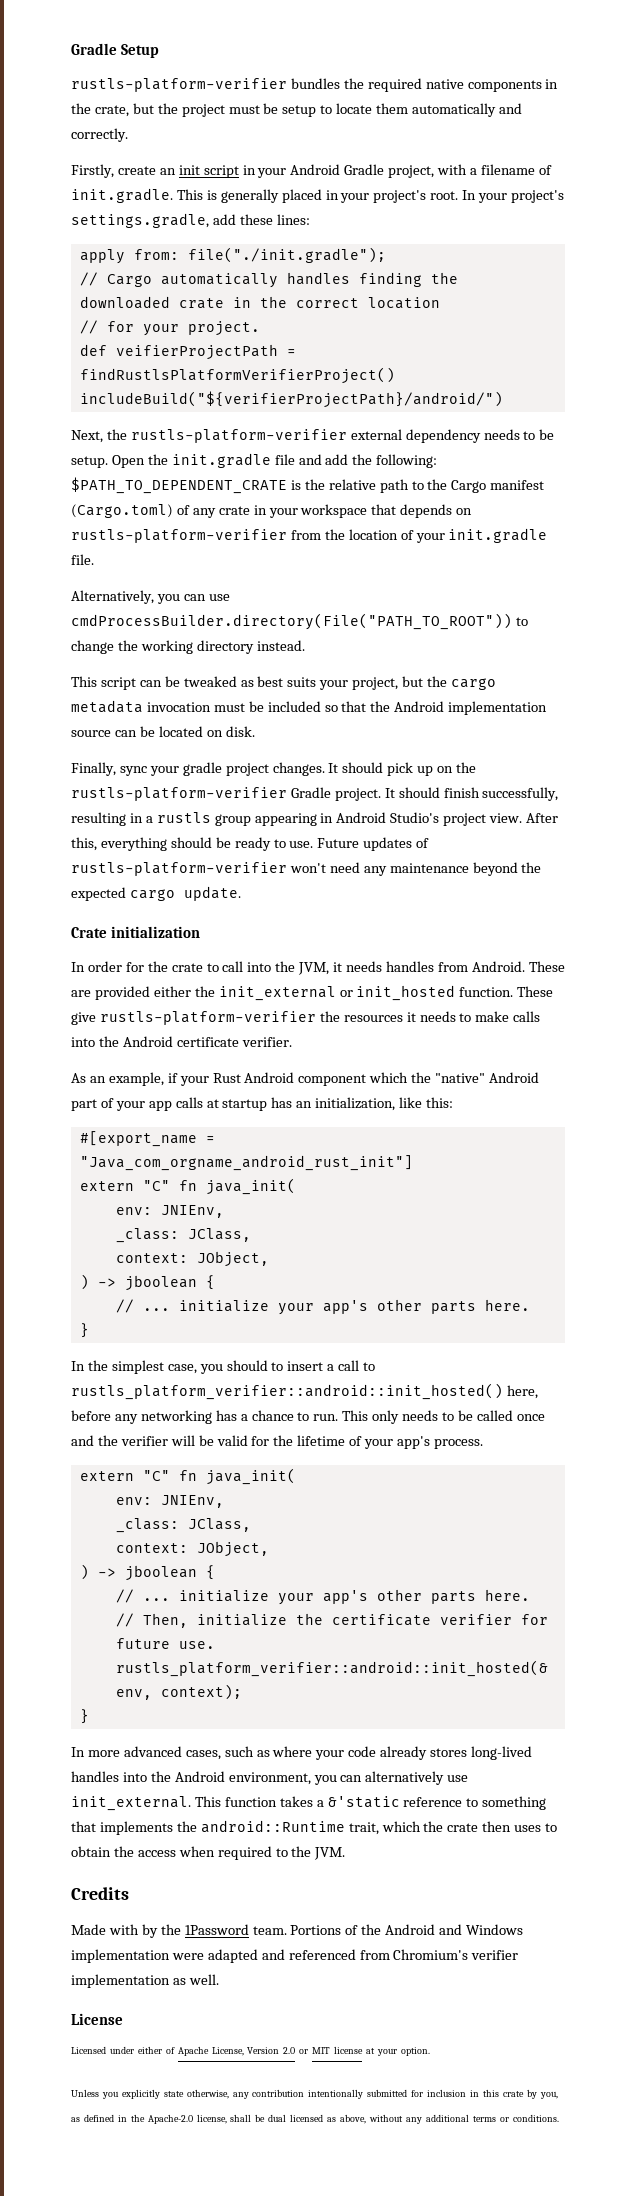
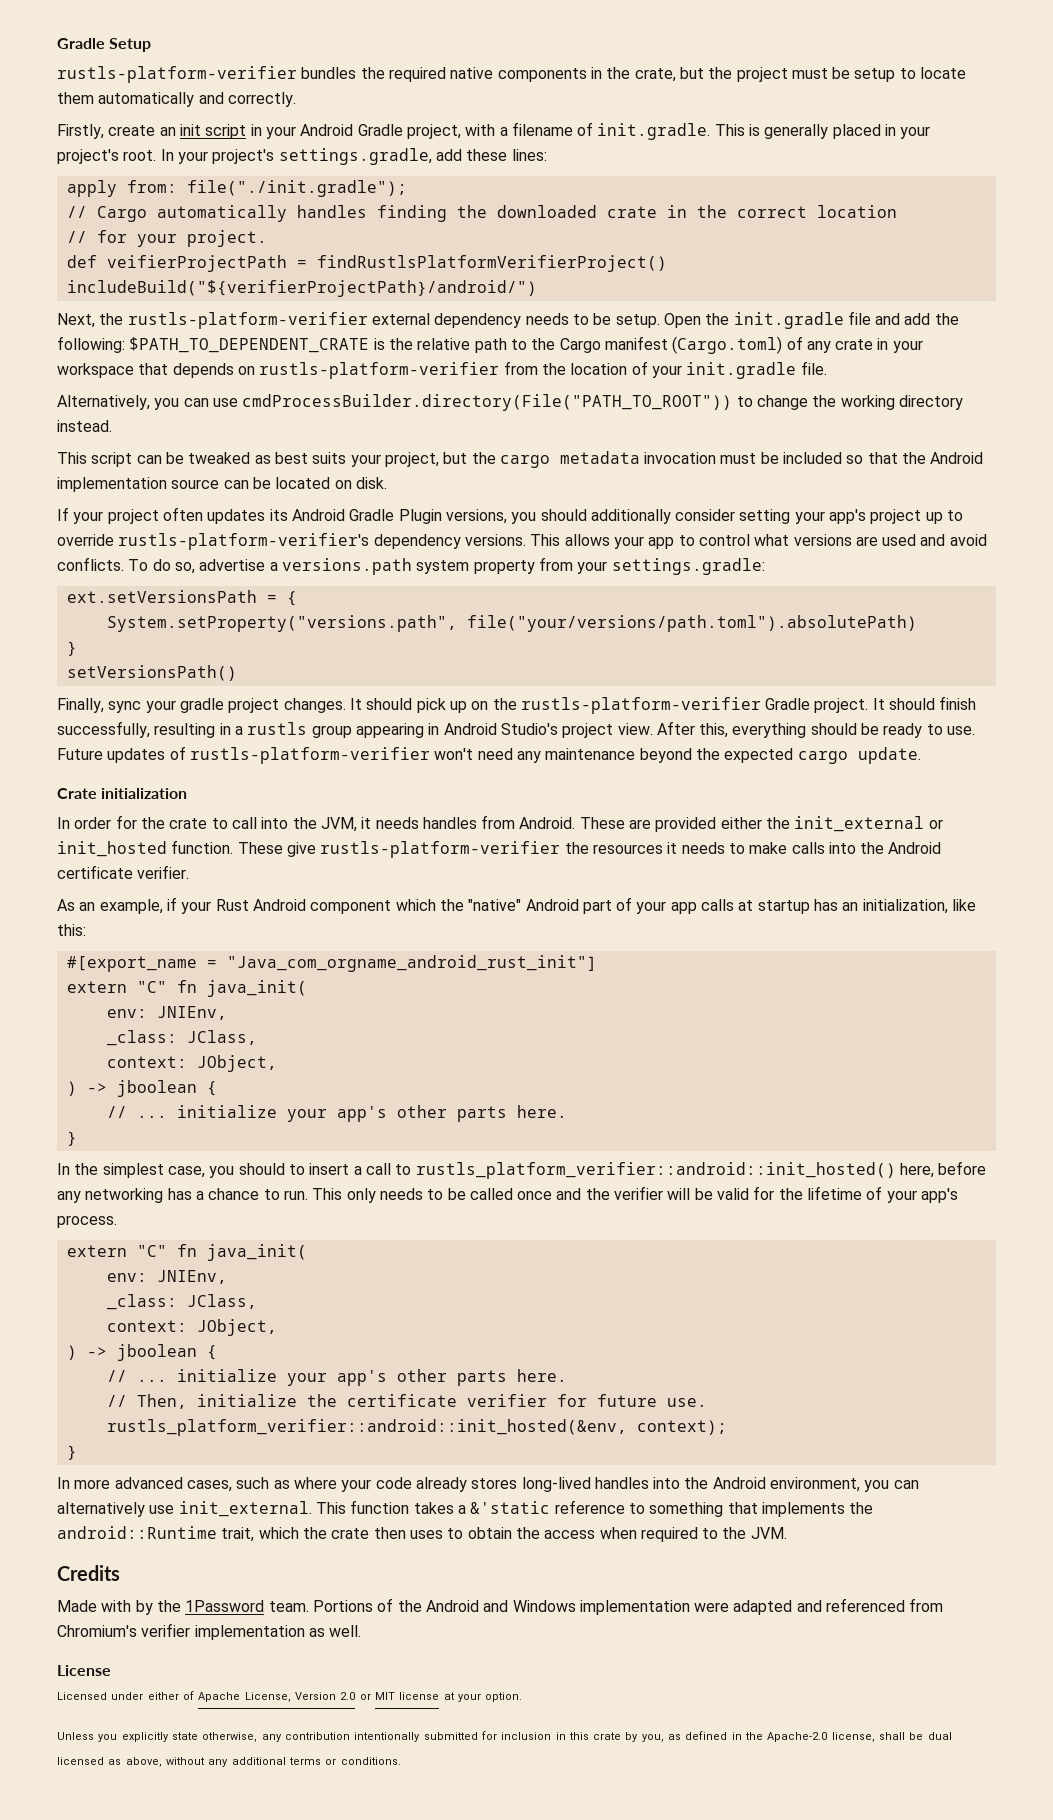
(255, 731) none -> [57,507,964,524] [57,533,987,550] [57,557,765,575] [66,590,297,606] [106,615,917,632] [66,641,77,656] [66,665,237,681] // If your project often updates its Android Gradle Plugin versions, you should additionally consider setting your app's project up to override rustls-platform-verifier's dependency versions. This allows your app to control what versions are used and avoid conflicts. To do so, advertise a versions.path system property from your settings.gradle: // ext.setVersionsPath = { // System.setProperty("versions.path", file("your/versions/path.toml").absolutePath) // } // setVersionsPath()

